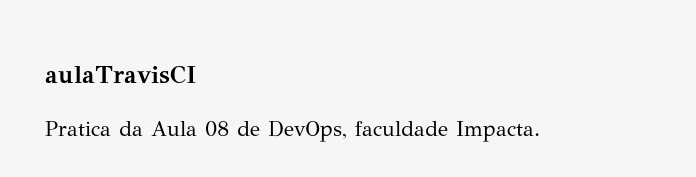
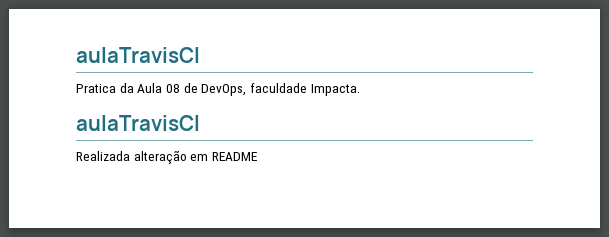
(540, 131) none -> [76,115,200,131] [76,150,257,164] // aulaTravisCI // Realizada alteração em README

